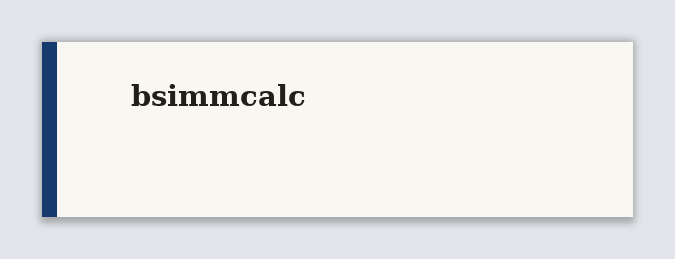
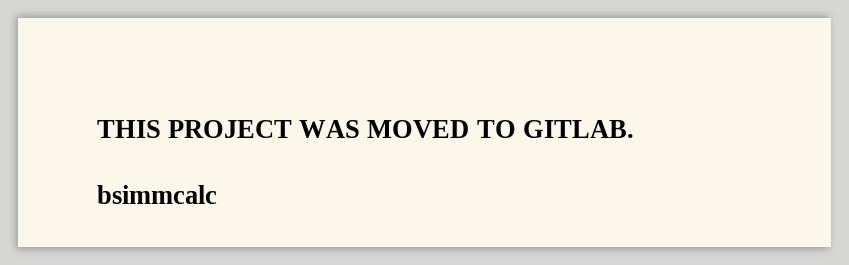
(131, 95) none -> [97,120,634,138] THIS PROJECT WAS MOVED TO GITLAB. //

